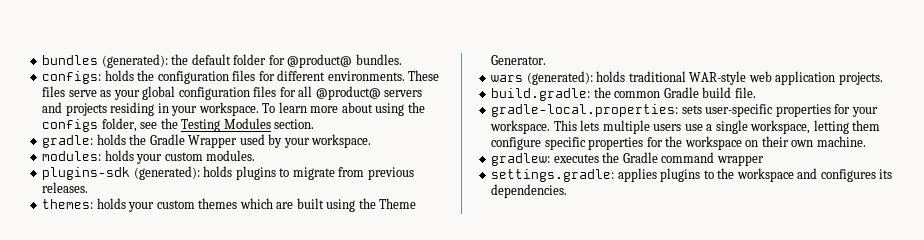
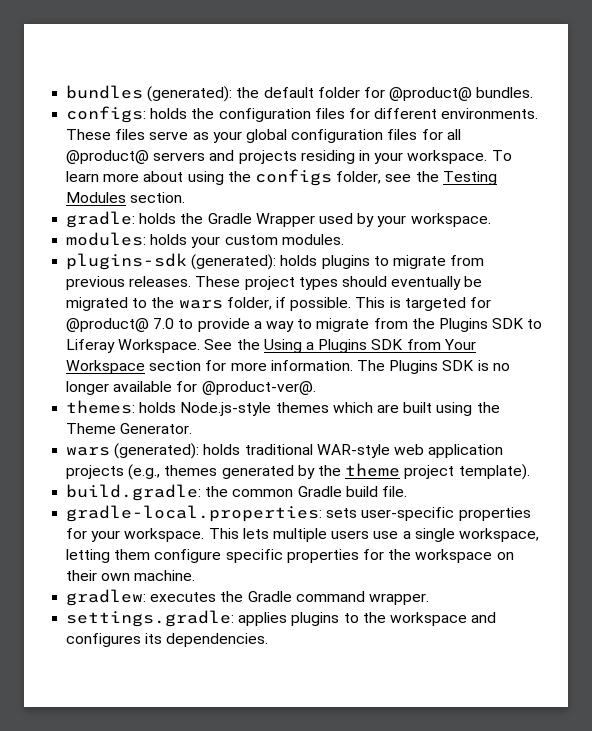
(89, 187) none -> [195,276,483,290] [66,297,491,311] [66,318,543,332] [66,339,476,353] [66,360,510,374] [66,381,316,395] These project types should eventually be migrated to the wars folder, if possible. This is targeted for @product@ 7.0 to provide a way to migrate from the Plugins SDK to Liferay Workspace. See the Using a Plugins SDK from Your Workspace section for more information. The Plugins SDK is no longer available for @product-ver@.
[128,200,195,212] your custom -> [180,402,272,416] Node.js-style
[838,72,883,85] projects. -> [66,463,530,480] projects (e.g., themes generated by the theme project template).
[716,155,764,166] wrapper -> [368,593,429,605] wrapper.

